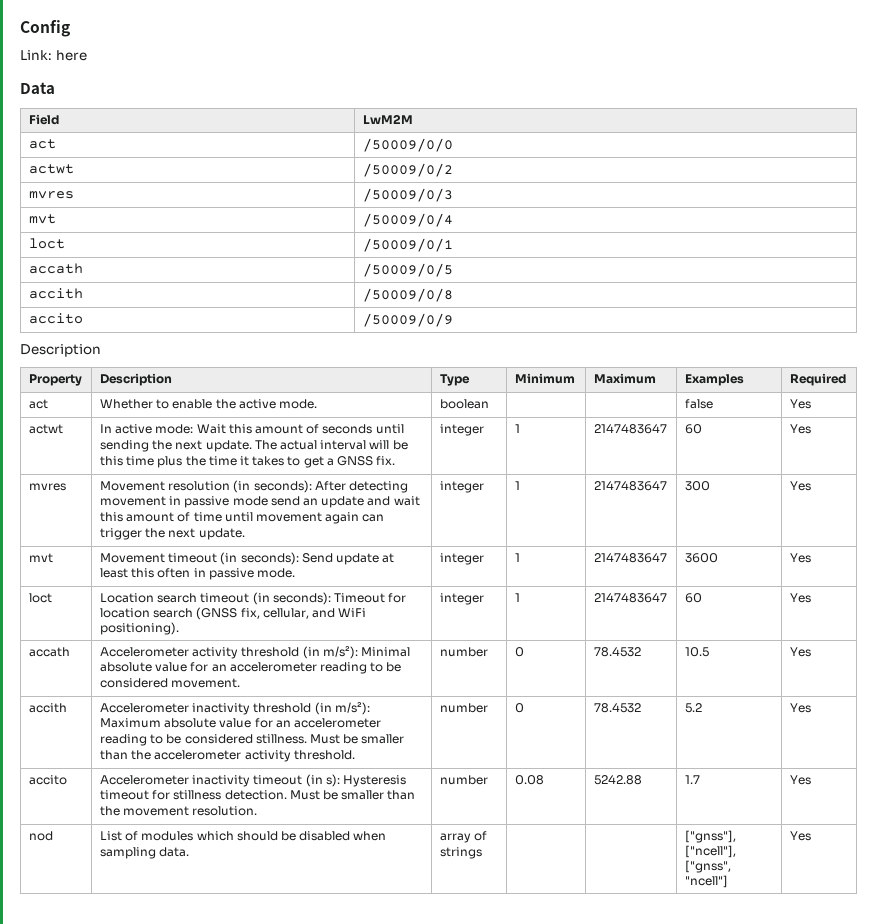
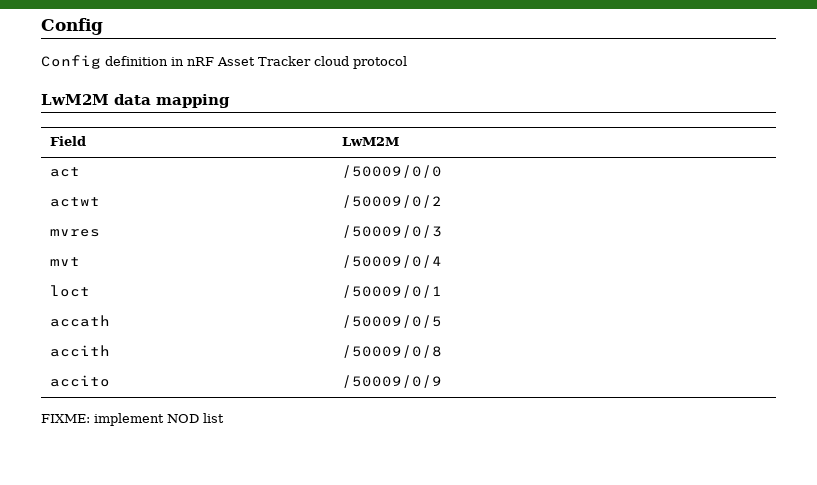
[20,50,87,61] [20,82,55,94] Link: here // Data -> [41,55,407,69] [41,94,230,108] Config definition in nRF Asset Tracker cloud protocol // LwM2M data mapping
[20,344,101,357] [28,374,82,386] [99,373,172,386] [439,374,470,386] [514,373,575,384] [593,373,656,384] [684,374,744,386] [789,373,846,386] [28,399,48,409] [99,399,317,409] [439,399,489,409] [684,399,713,409] [789,399,811,409] [28,424,63,434] [99,424,404,434] [99,440,408,452] [99,456,396,468] [439,424,484,436] [514,424,520,433] [593,424,667,434] [684,424,702,434] [789,424,811,434] [28,483,66,491] [99,480,408,493] [99,496,420,508] [99,512,385,524] [99,528,245,540] [439,481,484,493] [514,481,520,490] [593,481,667,491] [684,481,710,491] [789,481,811,491] [28,553,53,563] [99,552,395,565] [99,568,295,580] [439,553,484,565] [514,553,520,562] [593,553,667,563] [684,553,718,563] [789,553,811,563] [28,593,52,603] [99,592,407,605] [99,607,367,620] [99,622,179,635] [439,593,484,605] [514,593,520,602] [593,593,667,603] [684,593,702,603] [789,593,811,603] [28,647,70,657] [99,646,410,659] [99,662,402,674] [99,678,241,688] [439,647,488,657] [514,647,524,657] [593,647,641,657] [684,647,709,657] [789,647,811,657] [28,703,67,713] [99,702,370,715] [99,718,381,728] [99,734,405,746] [99,750,355,762] [439,703,488,713] [514,703,524,713] [593,703,641,713] [684,703,702,713] [789,703,811,713] [28,775,67,785] [99,774,406,787] [99,790,416,800] [99,806,258,816] [439,775,488,785] [514,775,544,785] [593,775,642,785] [684,775,700,784] [789,775,811,785] [28,831,53,841] [99,831,387,841] [99,847,190,859] [439,831,488,843] [439,847,482,859] [684,830,736,843] [684,845,736,858] [684,860,731,873] [684,875,728,888] [789,831,811,841] Description // Property | Description | Type | Minimum | Maximum | Examples | Required // act | Whether to enable the active mode. | boolean | | | false | Yes // actwt | In active mode: Wait this amount of seconds until sending the next update. The actual interval will be this time plus the time it takes to get a GNSS fix. | integer | 1 | 2147483647 | 60 | Yes // mvres | Movement resolution (in seconds): After detecting movement in passive mode send an update and wait this amount of time until movement again can trigger the next update. | integer | 1 | 2147483647 | 300 | Yes // mvt | Movement timeout (in seconds): Send update at least this often in passive mode. | integer | 1 | 2147483647 | 3600 | Yes // loct | Location search timeout (in seconds): Timeout for location search (GNSS fix, cellular, and WiFi positioning). | integer | 1 | 2147483647 | 60 | Yes // accath | Accelerometer activity threshold (in m/s²): Minimal absolute value for an accelerometer reading to be considered movement. | number | 0 | 78.4532 | 10.5 | Yes // accith | Accelerometer inactivity threshold (in m/s²): Maximum absolute value for an accelerometer reading to be considered stillness. Must be smaller than the accelerometer activity threshold. | number | 0 | 78.4532 | 5.2 | Yes // accito | Accelerometer inactivity timeout (in s): Hysteresis timeout for stillness detection. Must be smaller than the movement resolution. | number | 0.08 | 5242.88 | 1.7 | Yes // nod | List of modules which should be disabled when sampling data. | array of strings | | | ["gnss"], ["ncell"], ["gnss", "ncell"] | Yes -> [41,413,224,426] FIXME: implement NOD list

